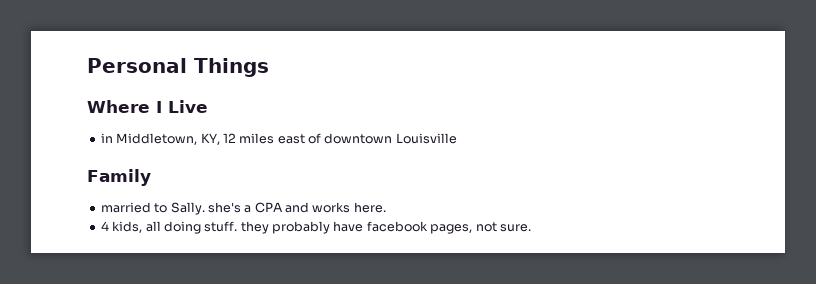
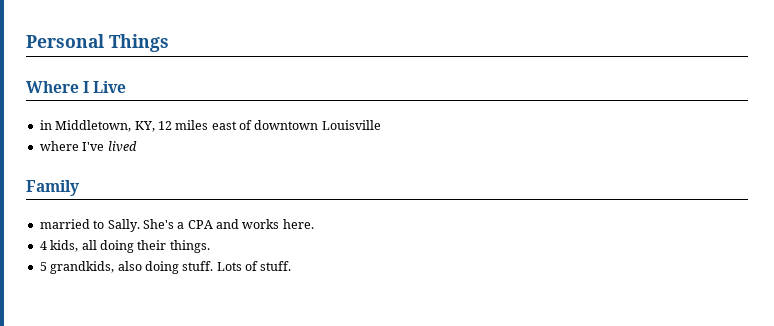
(457, 138) none -> [39,141,137,152] // where I've lived
[207,202,241,213] she's -> [142,219,174,229] She's
[204,221,531,234] stuff. they probably have facebook pages, not sure. -> [137,240,210,253] [39,261,292,274] their things. // 5 grandkids, also doing stuff. Lots of stuff.

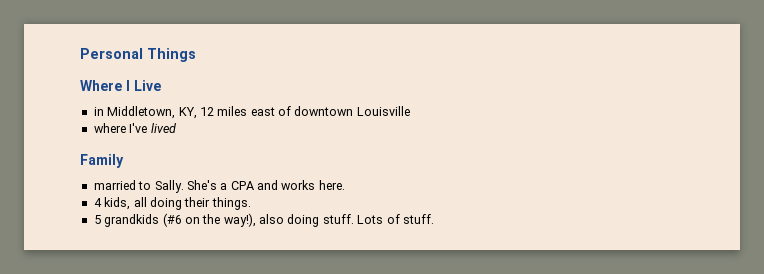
[50,261,115,274] grandkids, -> [104,213,256,227] grandkids (#6 on the way!),

